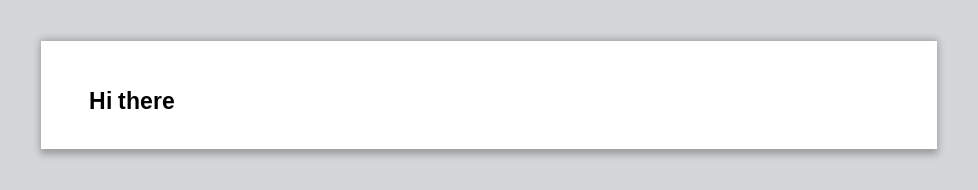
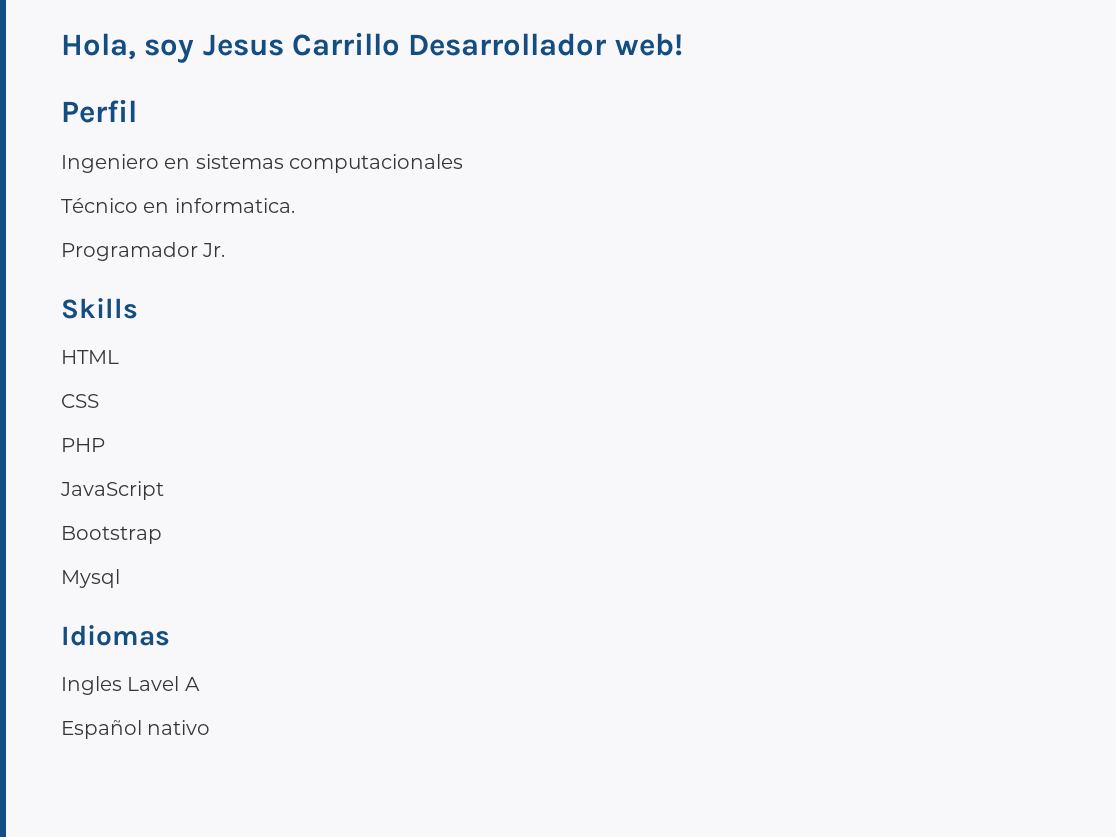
[89,91,176,109] Hi there -> [61,32,683,63] [61,99,137,123] [61,154,464,173] [61,198,295,213] [61,242,226,261] [61,298,138,319] [61,350,119,364] [61,394,99,408] [61,438,105,452] [60,481,164,500] [61,526,162,544] [61,569,120,588] [61,625,170,646] [61,676,200,695] [61,720,211,739] Hola, soy Jesus Carrillo Desarrollador web! // Perfil // Ingeniero en sistemas computacionales // Técnico en informatica. // Programador Jr. // Skills // HTML // CSS // PHP // JavaScript // Bootstrap // Mysql // Idiomas // Ingles Lavel A // Español nativo

